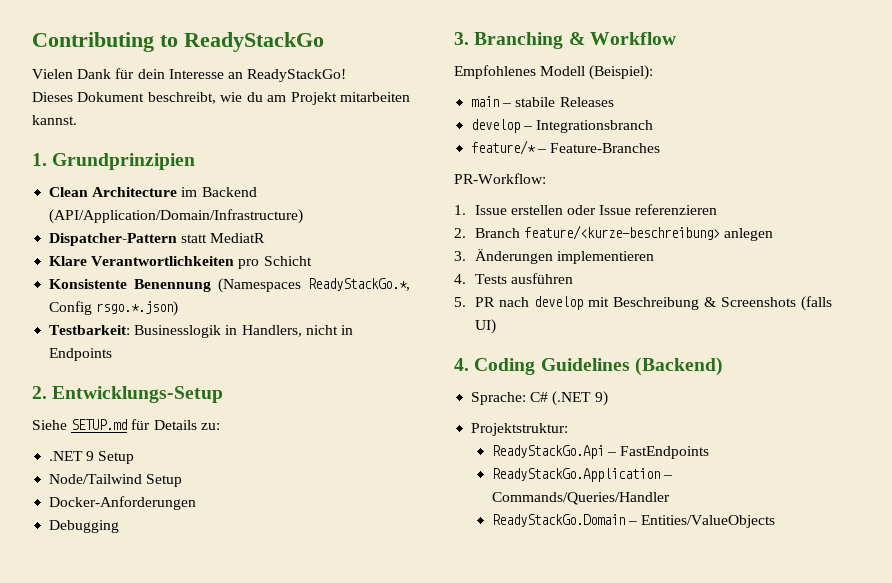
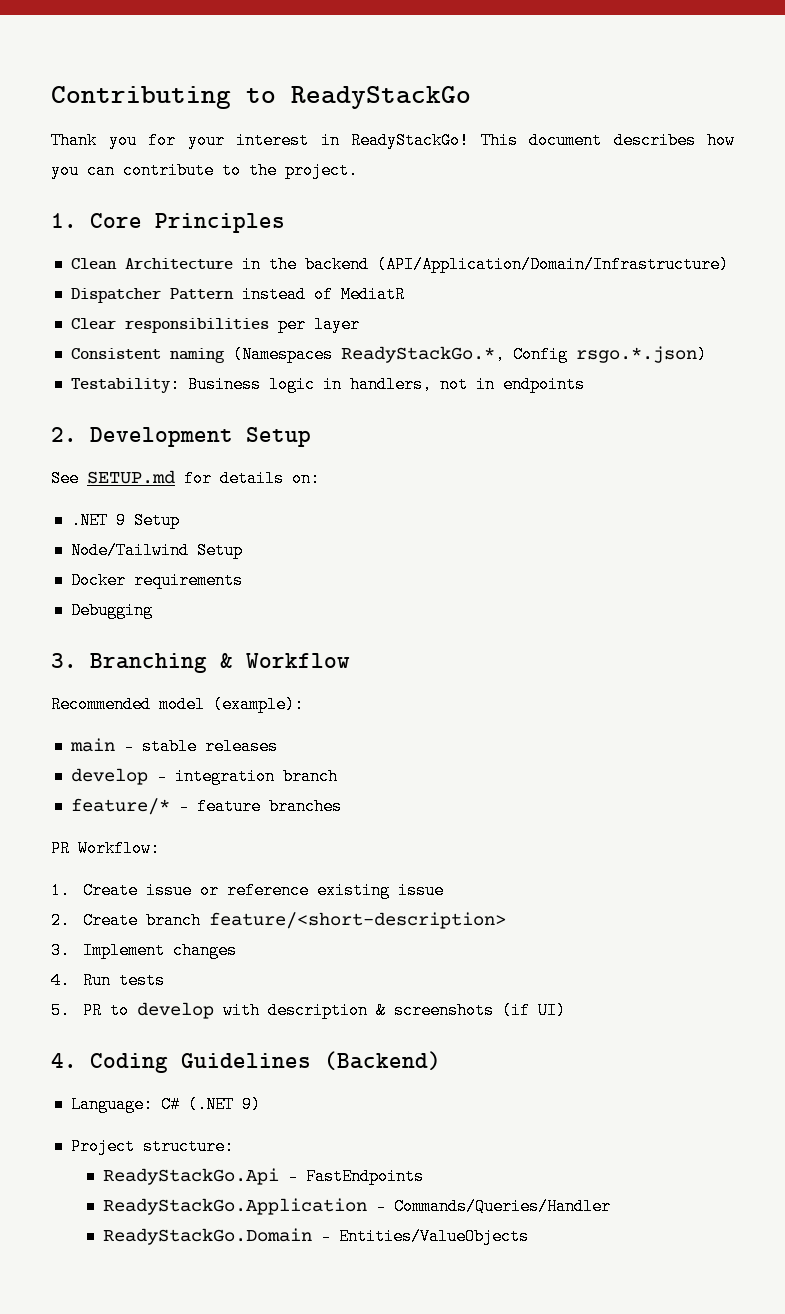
[32,68,347,82] [32,92,410,105] [32,115,77,125] [32,153,196,170] Vielen Dank für dein Interesse an ReadyStackGo! // Dieses Dokument beschreibt, wie du am Projekt mitarbeiten kannst. // 1. Grundprinzipien -> [51,132,735,149] [51,162,358,179] [51,213,285,233] Thank you for your interest in ReadyStackGo! This document describes how you can contribute to the project. // 1. Core Principles
[181,187,257,197] [49,209,304,224] [49,233,266,246] [49,256,312,269] [49,278,410,293] [49,301,179,316] [49,325,353,338] [49,348,113,361] [32,386,224,403] [32,419,220,430] im Backend (API/Application/Domain/Infrastructure) // Dispatcher-Pattern statt MediatR // Klare Verantwortlichkeiten pro Schicht // Konsistente Benennung (Namespaces ReadyStackGo.*, Config rsgo.*.json) // Testbarkeit: Businesslogik in Handlers, nicht in Endpoints // 2. Entwicklungs-Setup // Siehe SETUP.md für Details zu: -> [241,256,729,273] [70,286,405,303] [70,316,360,333] [70,346,707,363] [70,376,585,393] [51,427,311,447] [51,470,320,487] in the backend (API/Application/Domain/Infrastructure) // Dispatcher Pattern instead of MediatR // Clear responsibilities per layer // Consistent naming (Namespaces ReadyStackGo.*, Config rsgo.*.json) // Testability: Business logic in handlers, not in endpoints // 2. Development Setup // See SETUP.md for details on:
[49,496,197,510] Docker-Anforderungen -> [70,572,243,589] Docker requirements
[454,65,654,80] Empfohlenes Modell (Beispiel): -> [51,696,304,713] Recommended model (example):
[515,97,614,107] stabile Releases -> [141,738,278,755] stable releases
[536,120,654,133] Integrationsbranch -> [174,768,338,785] integration branch
[550,143,661,153] [454,173,546,184] [454,204,718,215] [454,225,773,241] [454,249,654,264] [454,273,573,284] Feature-Branches // PR-Workflow: // 1. Issue erstellen oder Issue referenzieren // 2. Branch feature/<kurze-beschreibung> anlegen // 3. Änderungen implementieren // 4. Tests ausführen -> [196,798,342,815] [51,840,160,857] [51,882,445,899] [51,912,507,929] [51,942,238,959] [51,972,166,989] feature branches // PR Workflow: // 1. Create issue or reference existing issue // 2. Create branch feature/<short-description> // 3. Implement changes // 4. Run tests
[498,296,832,311] nach develop mit Beschreibung & Screenshots (falls -> [110,1002,531,1019] to develop with description & screenshots (if
[471,392,527,405] Sprache: -> [70,1096,153,1113] Language:
[471,423,569,436] Projektstruktur: -> [70,1138,234,1155] Project structure:

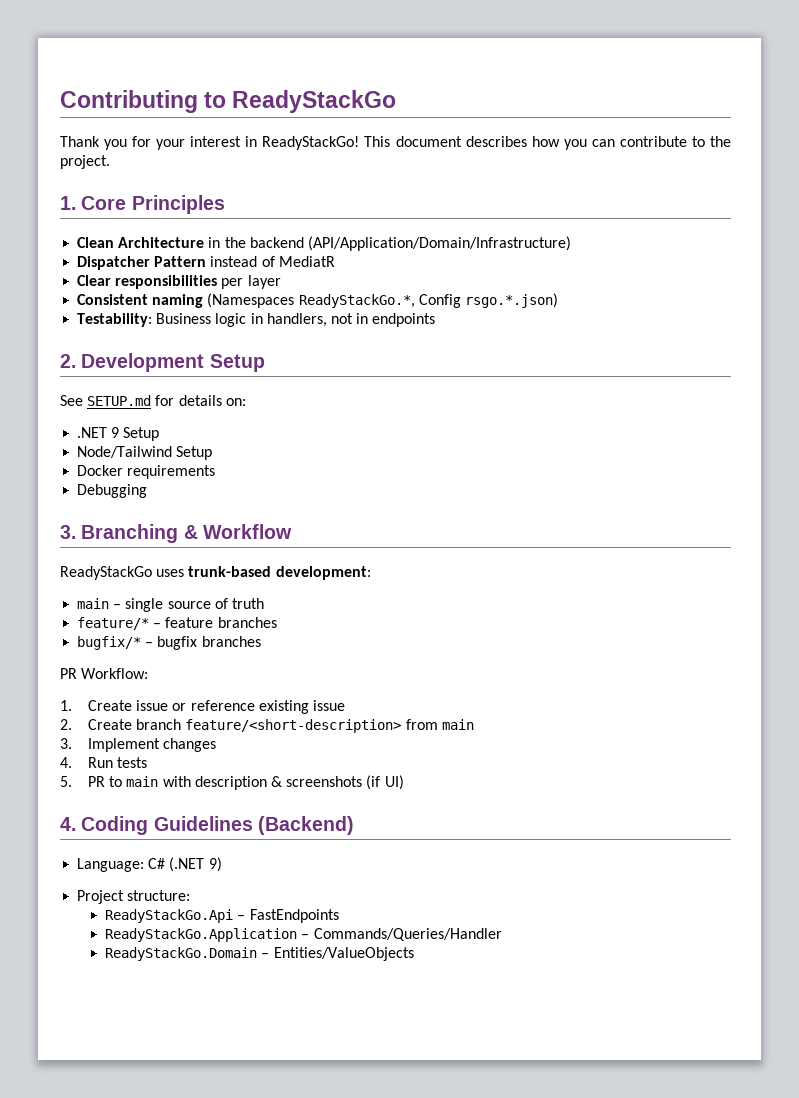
[51,696,304,713] [69,738,278,755] [70,768,338,785] Recommended model (example): // main – stable releases // develop – integration branch -> [60,566,371,580] [77,598,264,612] ReadyStackGo uses trunk-based development: // main – single source of truth
(342, 806) none -> [77,636,261,650] // bugfix/* – bugfix branches
(507, 920) none -> [405,719,474,730] from main
[137,1002,215,1019] develop -> [126,776,159,787] main

